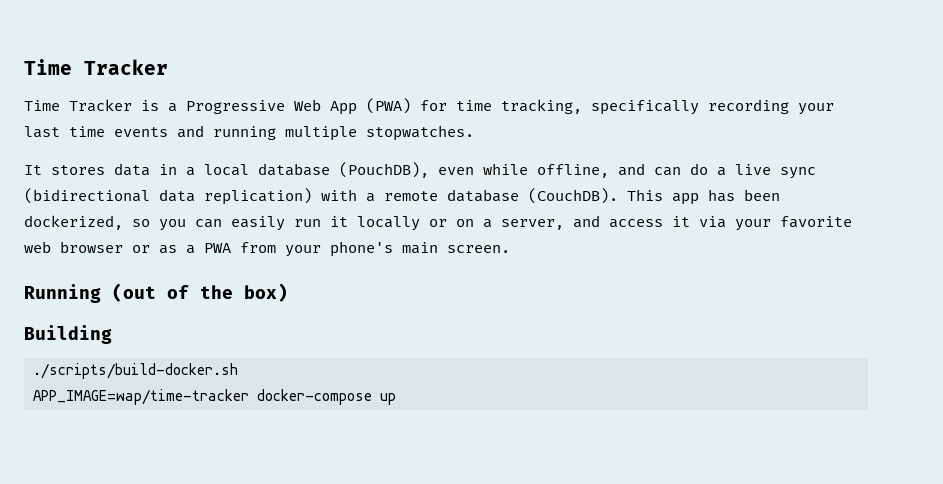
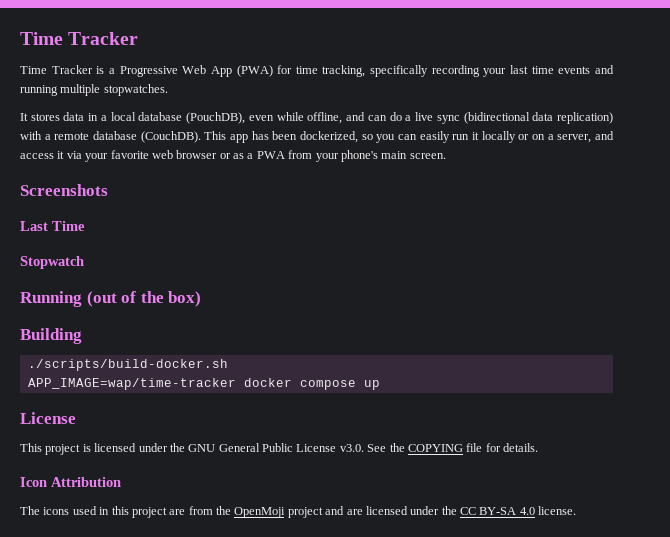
(510, 249) none -> [20,184,108,196] [20,221,85,231] [20,256,84,269] // Screenshots // Last Time // Stopwatch
[257,389,372,405] docker-compose -> [243,378,356,390] docker compose
(396, 399) none -> [20,412,76,424] [20,443,538,455] [20,477,121,487] [20,506,577,518] // License // This project is licensed under the GNU General Public License v3.0. See the COPYING file for details. // Icon Attribution // The icons used in this project are from the OpenMoji project and are licensed under the CC BY-SA 4.0 license.

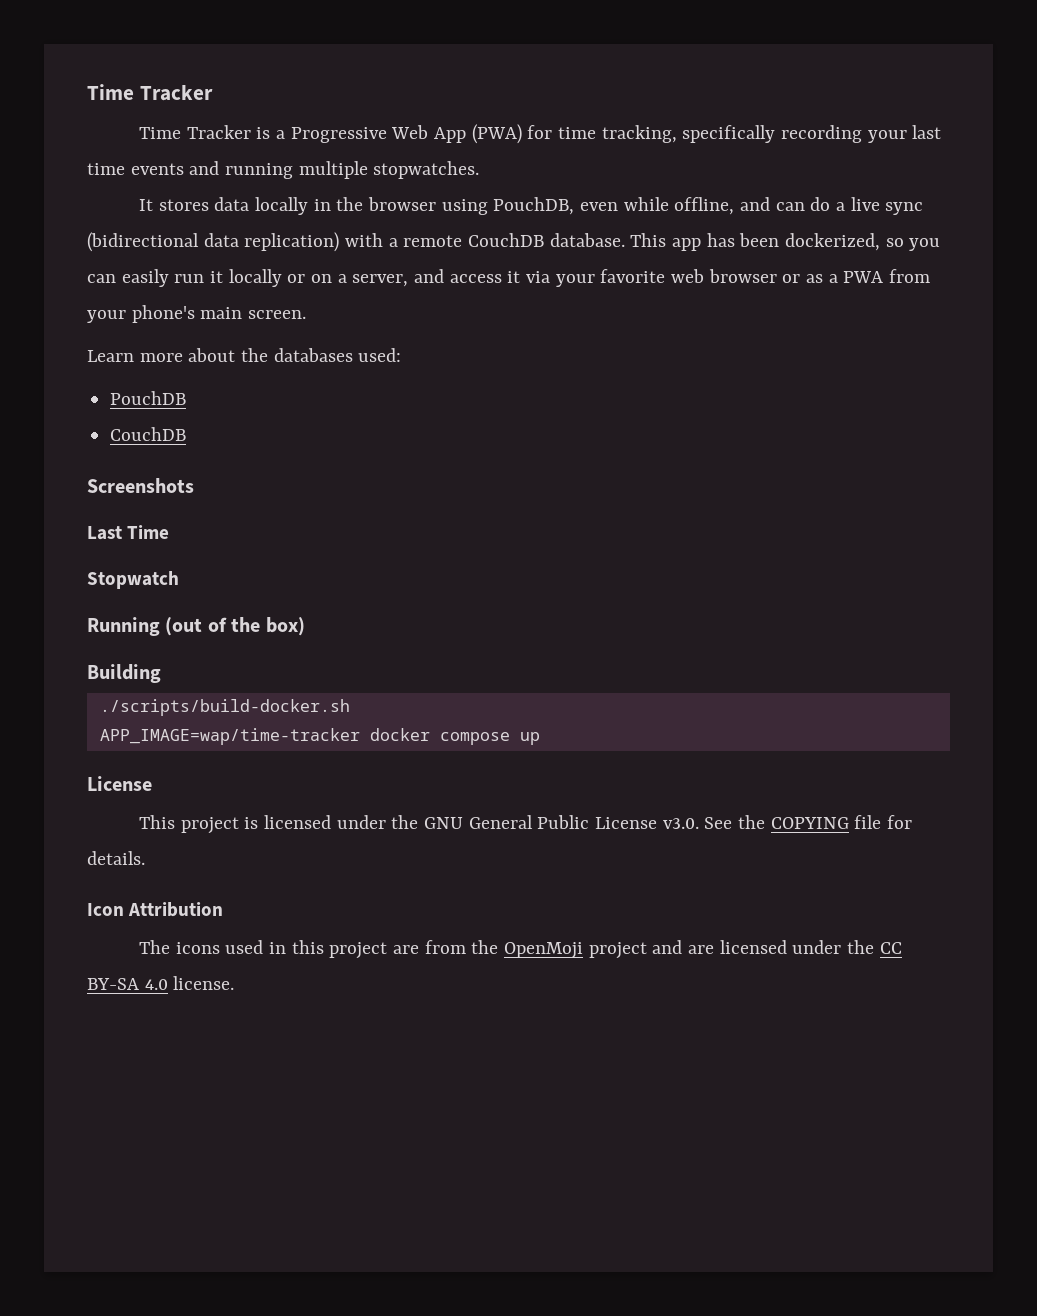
[88,112,246,124] in a local database (PouchDB), -> [255,197,575,215] locally in the browser using PouchDB,
[93,131,201,143] database (CouchDB). -> [468,233,625,247] CouchDB database.
(446, 156) none -> [87,348,402,362] [110,391,187,405] [110,427,187,441] // Learn more about the databases used: // PouchDB // CouchDB

